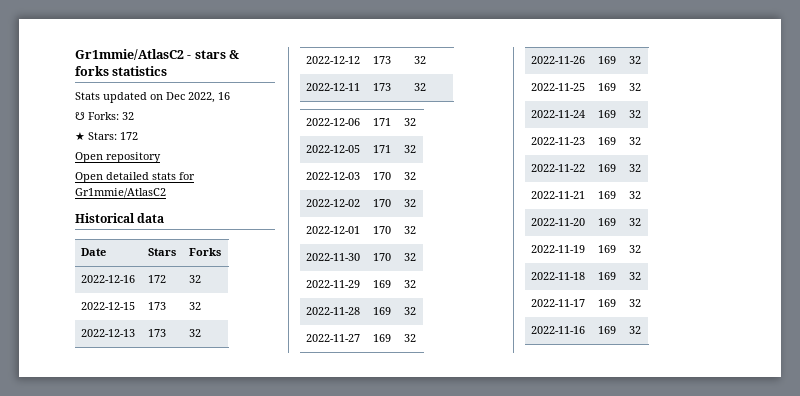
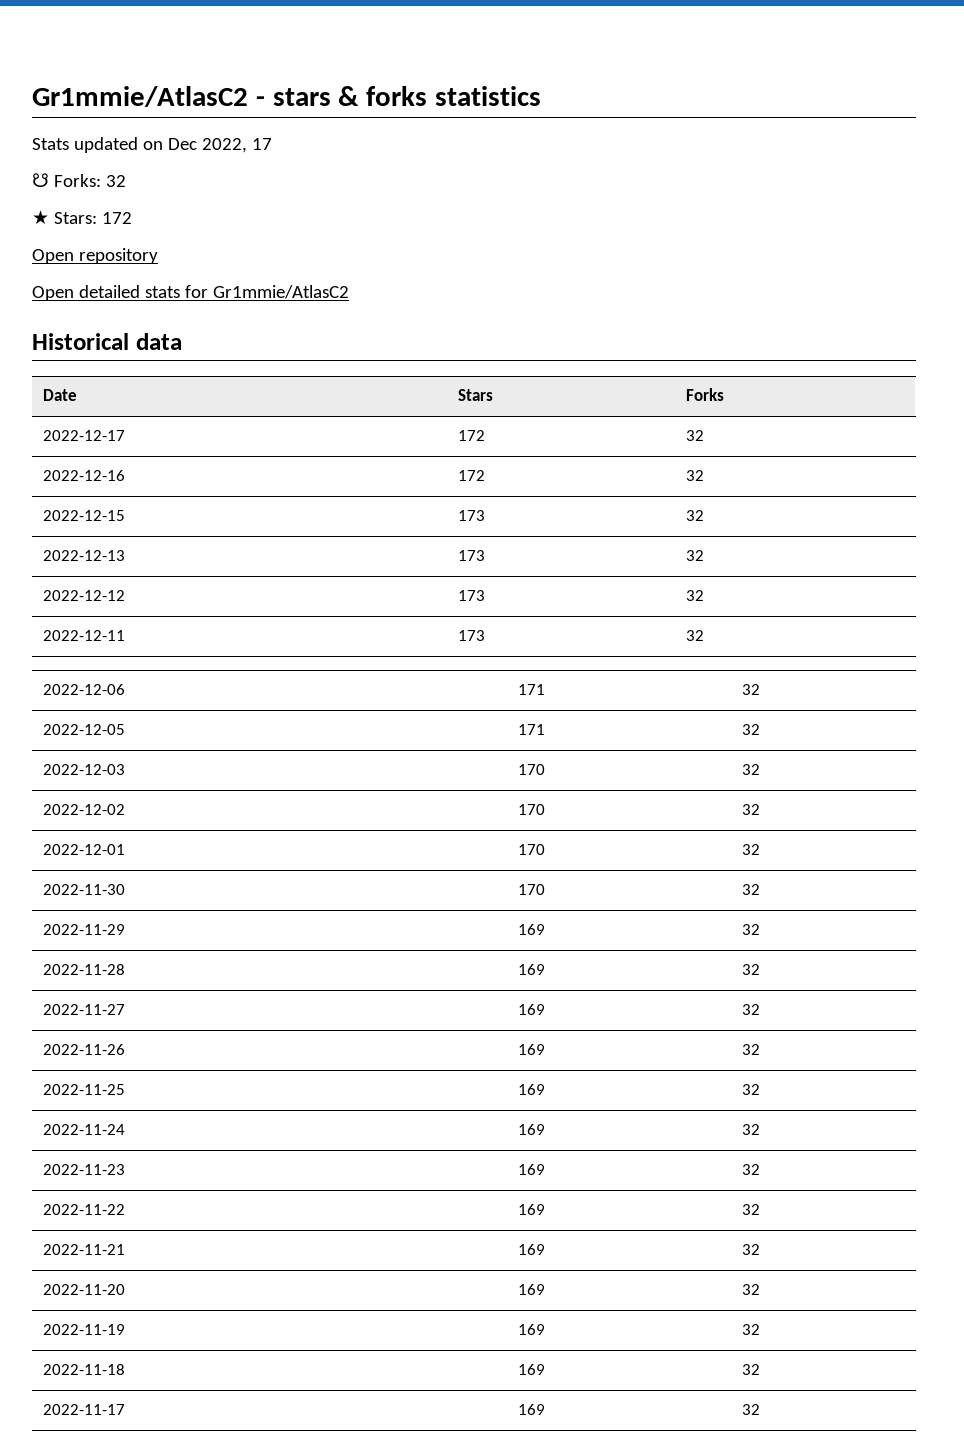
[218,92,230,100] 16 -> [251,138,272,150] 17
(222, 252) none -> [42,430,125,441] [457,430,485,441] [685,430,704,441] // 2022-12-17 | 172 | 32
[531,326,586,334] [598,326,617,334] [629,326,642,334] // 2022-11-16 | 169 | 32 -> (760, 1409) none

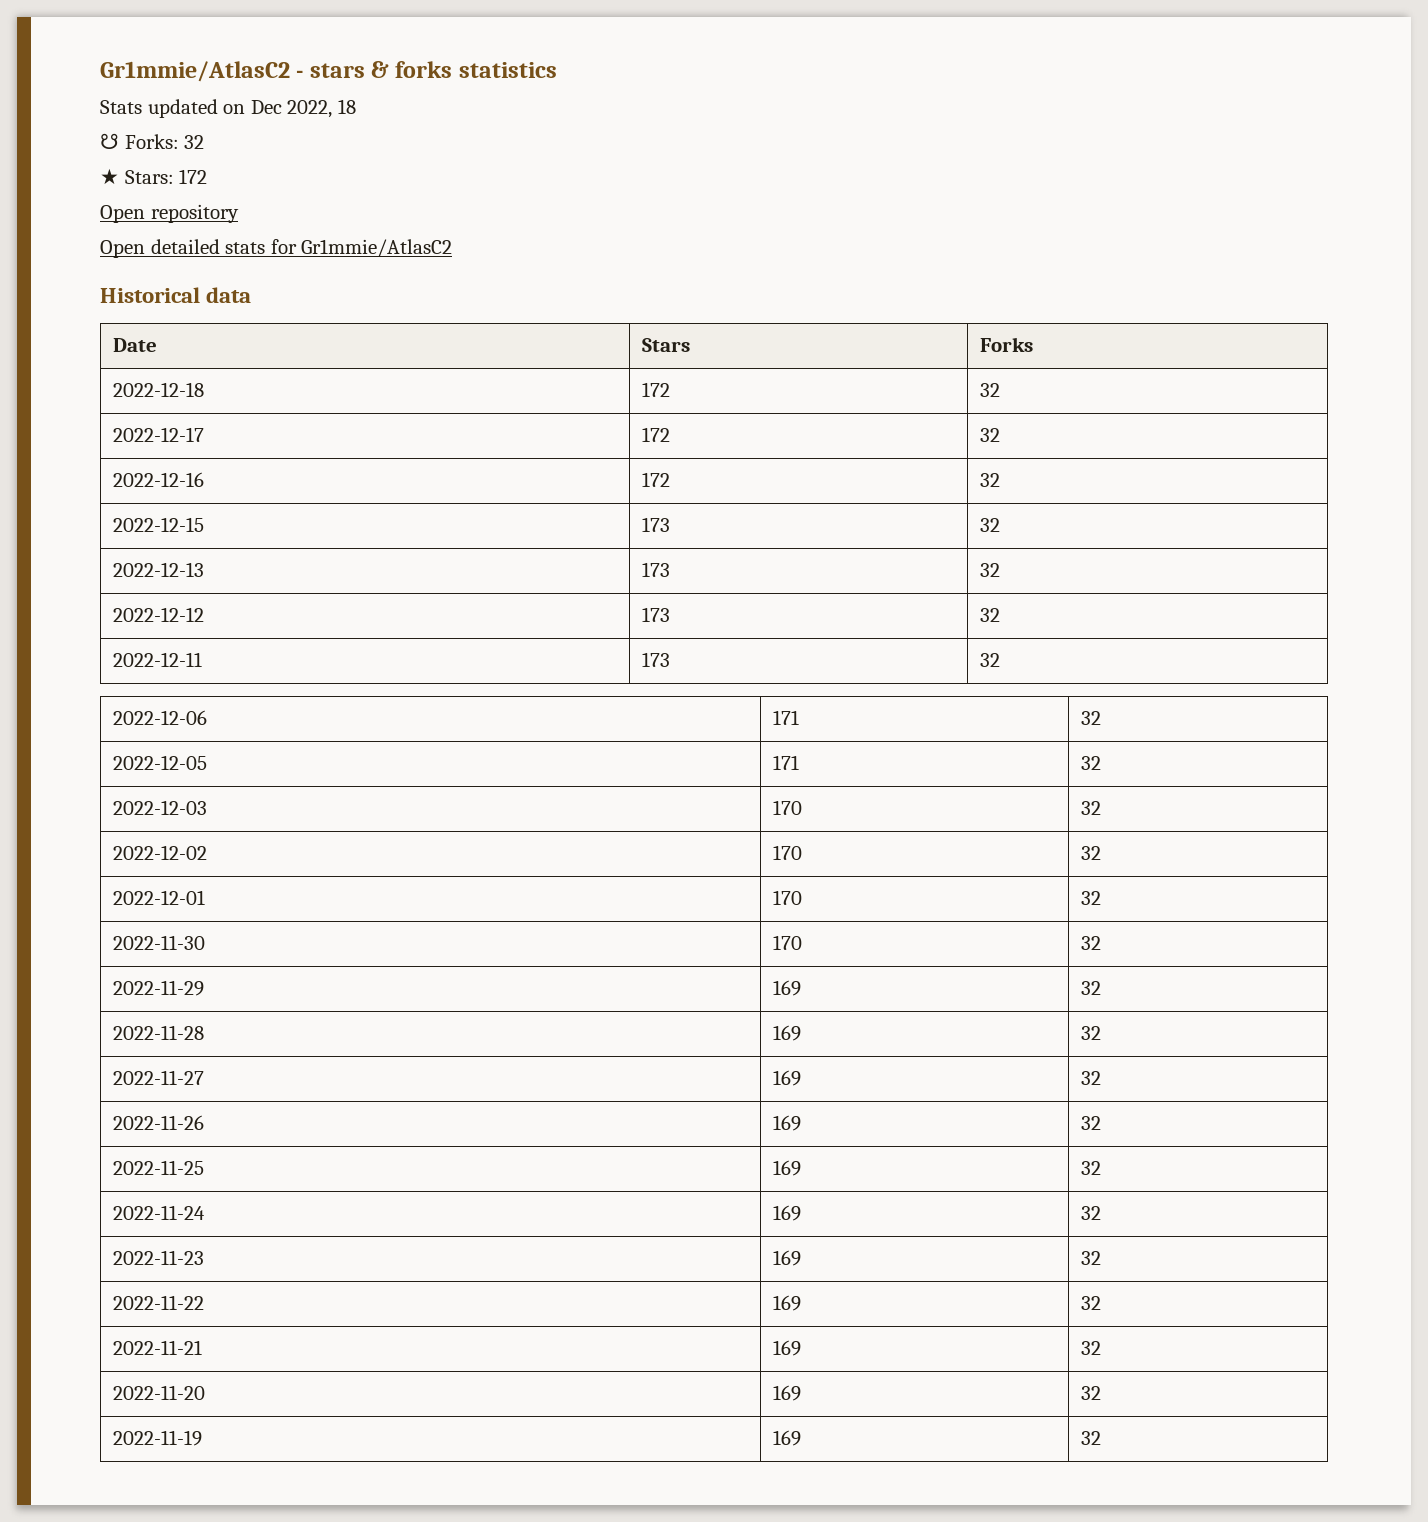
[251,138,272,150] 17 -> [337,99,356,114] 18
(724, 394) none -> [113,382,205,397] [642,382,671,397] [980,383,1001,397] // 2022-12-18 | 172 | 32
[42,1364,125,1375] [517,1364,545,1375] [741,1364,760,1375] [42,1404,125,1415] [517,1404,545,1415] [741,1404,760,1415] // 2022-11-18 | 169 | 32 // 2022-11-17 | 169 | 32 -> (1102, 1438) none

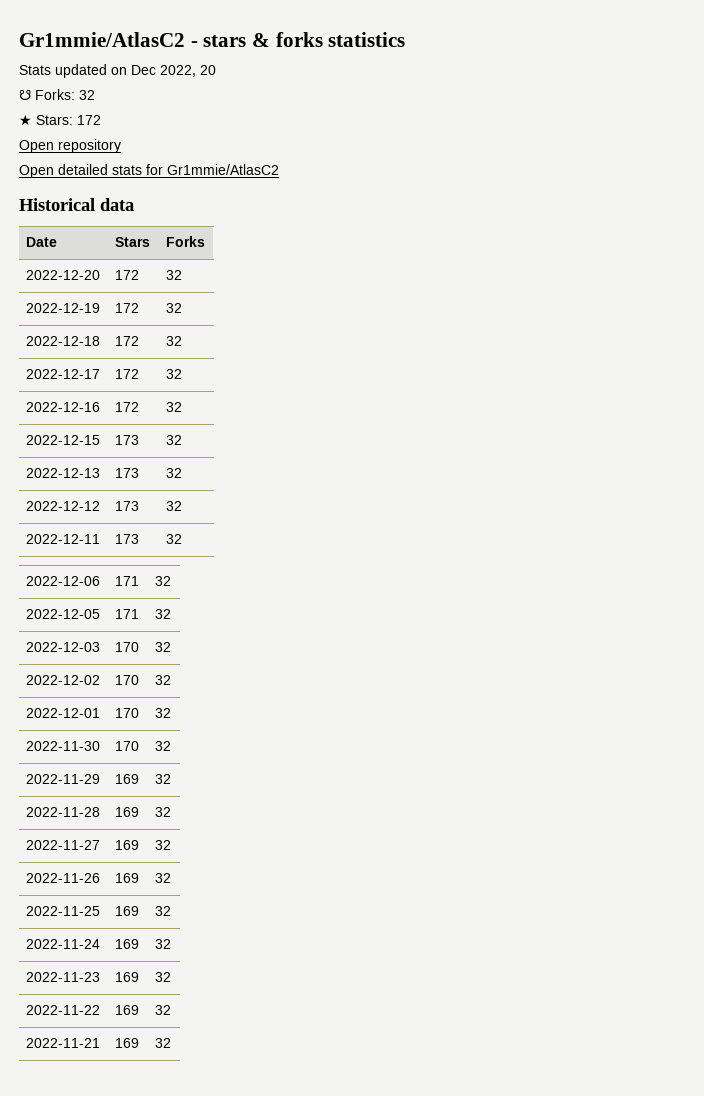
[337,99,356,114] 18 -> [200,65,216,75] 20
(1034, 344) none -> [26,270,101,280] [115,270,140,280] [166,270,183,280] [26,303,101,313] [115,303,140,313] [166,303,183,313] // 2022-12-20 | 172 | 32 // 2022-12-19 | 172 | 32
[113,1385,206,1400] [773,1385,802,1401] [1081,1386,1102,1400] [113,1430,203,1446] [773,1430,802,1446] [1081,1431,1102,1445] // 2022-11-20 | 169 | 32 // 2022-11-19 | 169 | 32 -> (172, 1043) none

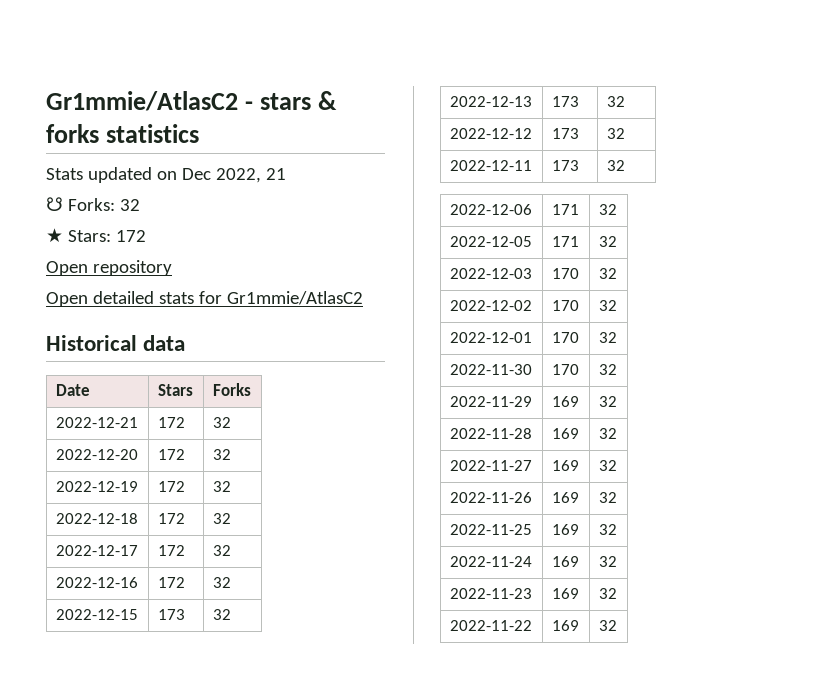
[200,65,216,75] 20 -> [265,168,286,180] 21
(206, 241) none -> [55,417,138,428] [157,417,185,428] [212,417,231,428] // 2022-12-21 | 172 | 32
[26,1038,101,1048] [115,1038,140,1048] [155,1038,172,1048] // 2022-11-21 | 169 | 32 -> (617, 625) none

